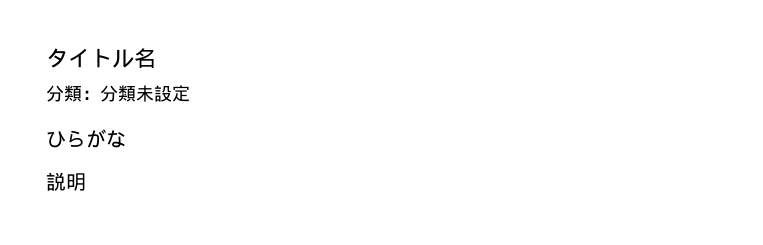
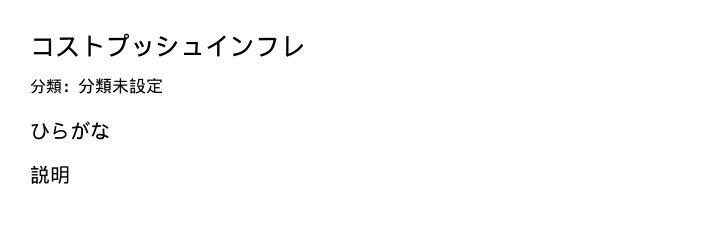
[46,48,156,68] タイトル名 -> [30,33,305,57] コストプッシュインフレ

